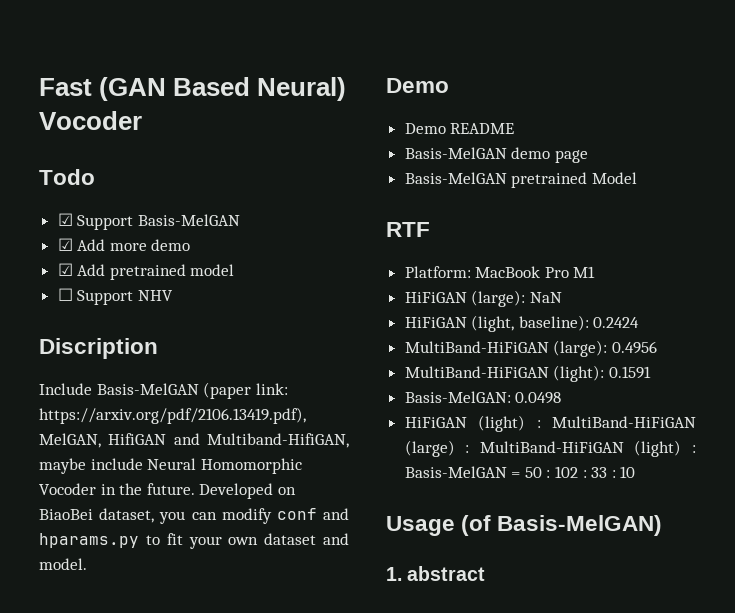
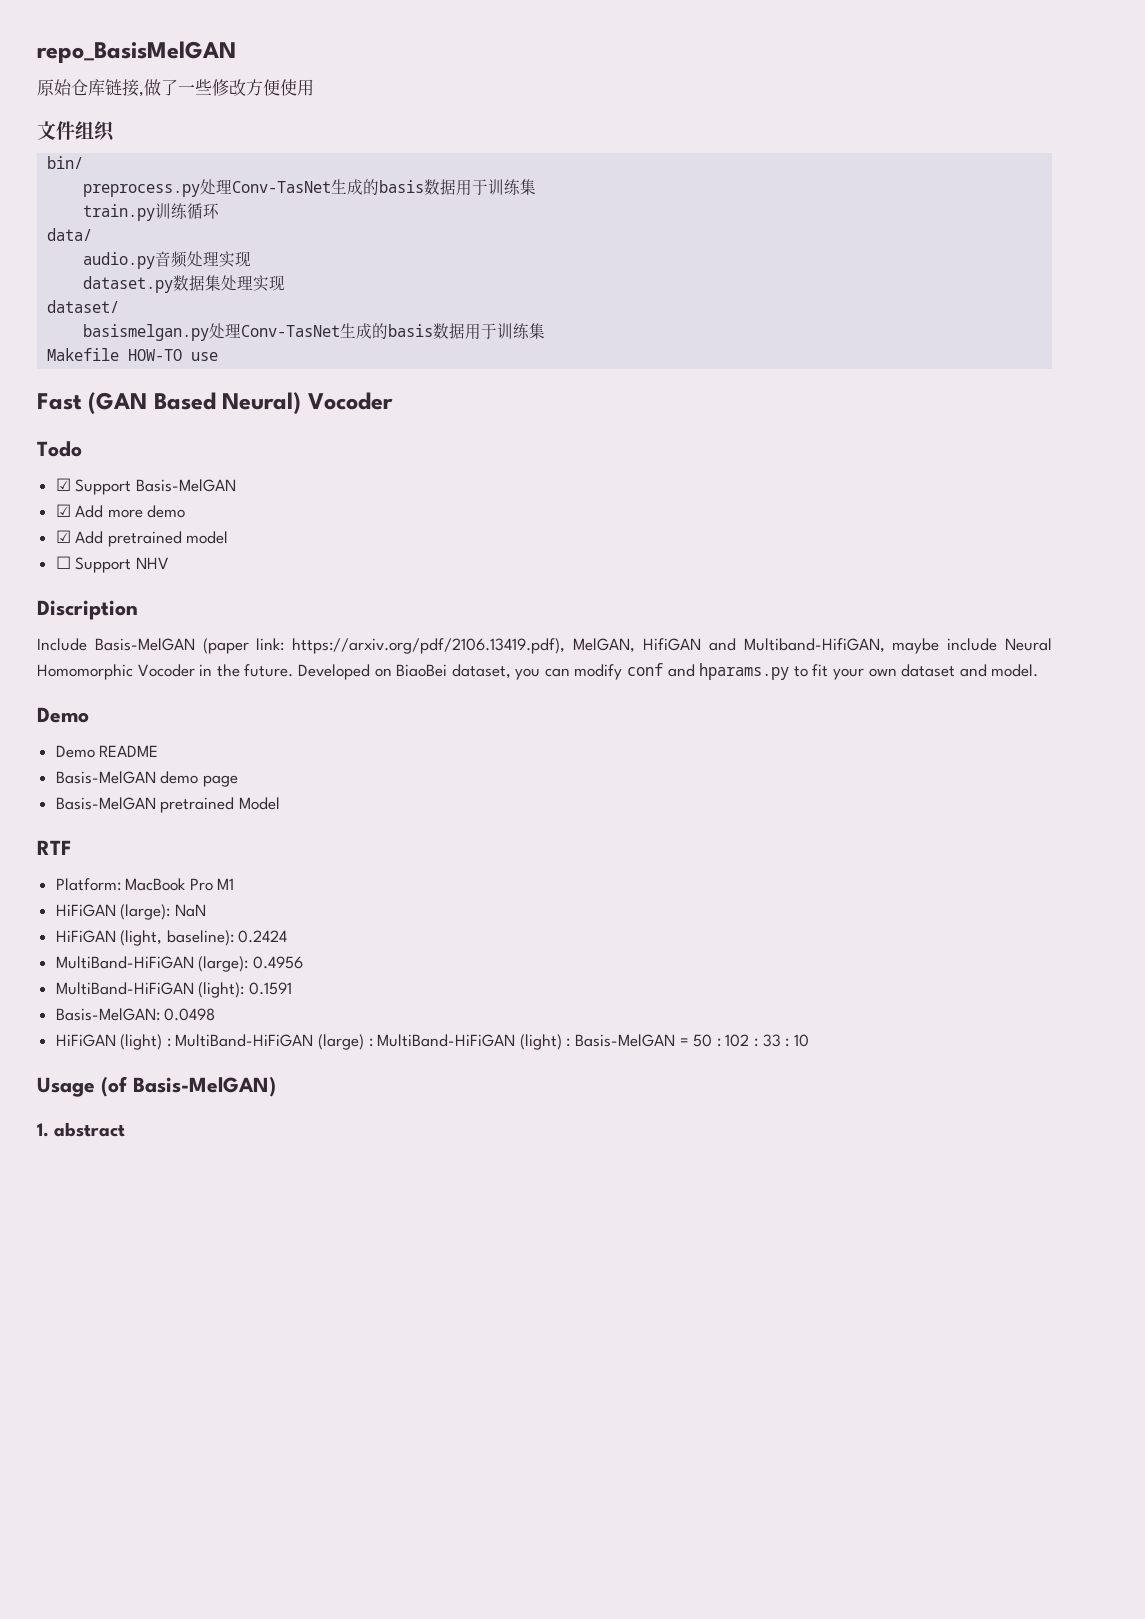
(39, 87) none -> [37,41,236,63] [37,79,314,97] [37,121,115,142] [47,156,84,169] [83,179,537,197] [83,203,220,221] [47,228,93,241] [83,251,252,269] [83,275,286,293] [47,300,120,313] [83,323,546,341] [47,348,219,361] repo_BasisMelGAN // 原始仓库链接,做了一些修改方便使用 // 文件组织 // bin/ // preprocess.py处理Conv-TasNet生成的basis数据用于训练集 // train.py训练循环 // data/ // audio.py音频处理实现 // dataset.py数据集处理实现 // dataset/ // basismelgan.py处理Conv-TasNet生成的basis数据用于训练集 // Makefile HOW-TO use //

